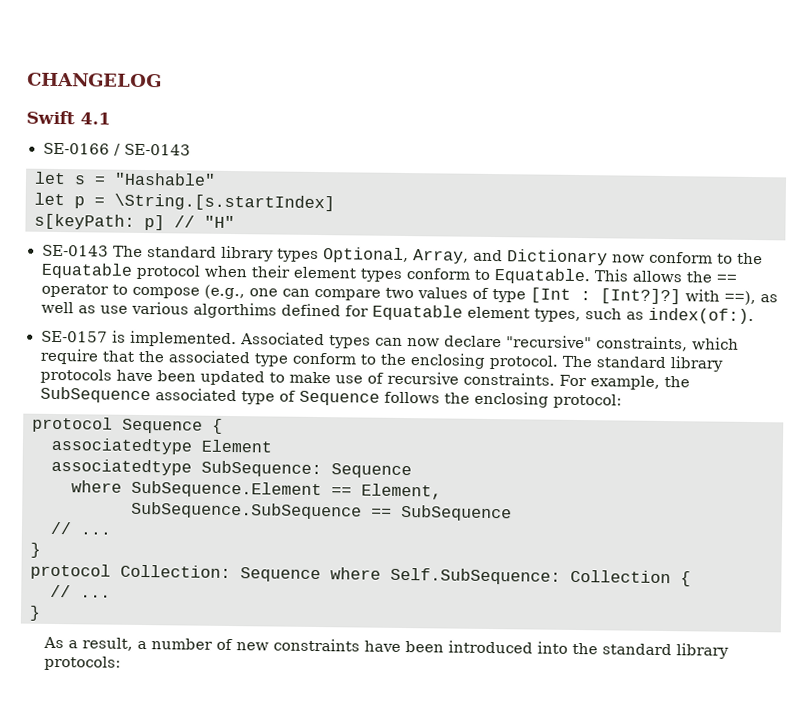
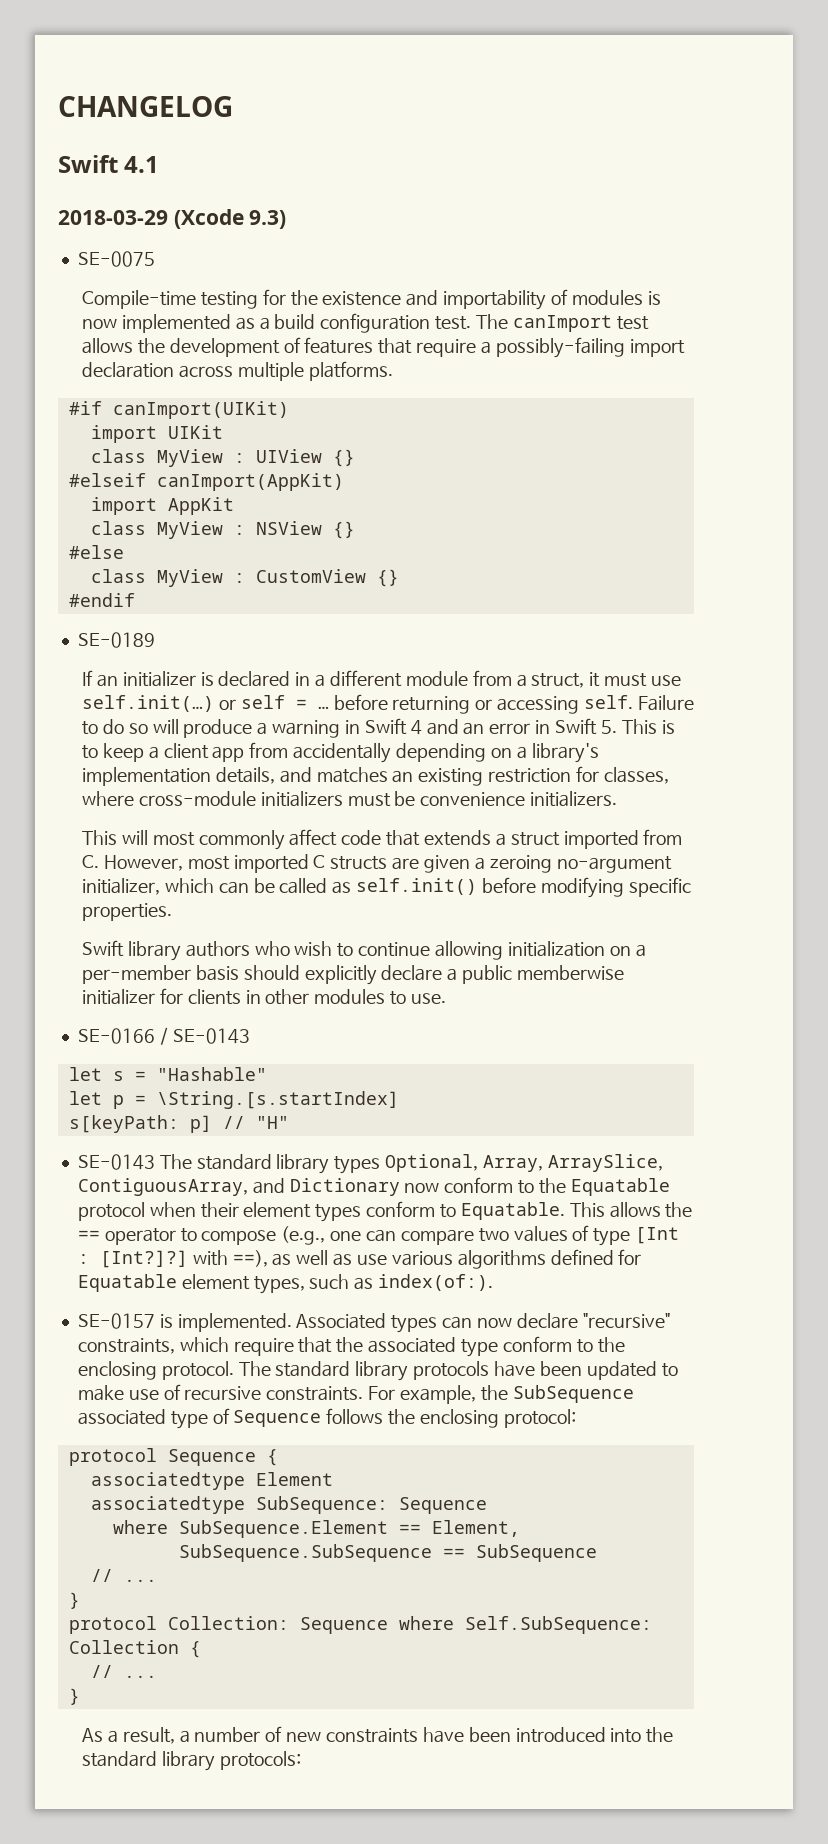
(111, 118) none -> [58,209,287,229] [77,251,155,267] [81,289,661,310] [81,313,649,333] [81,337,685,358] [81,361,393,381] [68,401,289,419] [90,425,223,443] [90,449,355,467] [68,473,344,491] [90,497,234,515] [90,521,355,539] [68,545,124,559] [90,569,399,587] [68,593,135,607] [77,632,155,648] [81,670,681,688] [81,694,694,714] [81,718,675,738] [81,742,599,763] [81,766,669,786] [81,791,618,807] [81,829,683,850] [81,854,672,873] [81,877,691,898] [81,903,172,921] [81,940,646,961] [81,965,624,985] [81,988,446,1005] // 2018-03-29 (Xcode 9.3) // SE-0075 // Compile-time testing for the existence and importability of modules is now implemented as a build configuration test. The canImport test allows the development of features that require a possibly-failing import declaration across multiple platforms. // #if canImport(UIKit) // import UIKit // class MyView : UIView {} // #elseif canImport(AppKit) // import AppKit // class MyView : NSView {} // #else // class MyView : CustomView {} // #endif // SE-0189 // If an initializer is declared in a different module from a struct, it must use self.init(…) or self = … before returning or accessing self. Failure to do so will produce a warning in Swift 4 and an error in Swift 5. This is to keep a client app from accidentally depending on a library's implementation details, and matches an existing restriction for classes, where cross-module initializers must be convenience initializers. // This will most commonly affect code that extends a struct imported from C. However, most imported C structs are given a zeroing no-argument initializer, which can be called as self.init() before modifying specific properties. // Swift library authors who wish to continue allowing initialization on a per-member basis should explicitly declare a public memberwise initializer for clients in other modules to use.
(469, 256) none -> [547,1154,663,1172] [77,1178,248,1196] ArraySlice, ContiguousArray,
[192,302,277,319] algorthims -> [457,1250,546,1269] algorithms

